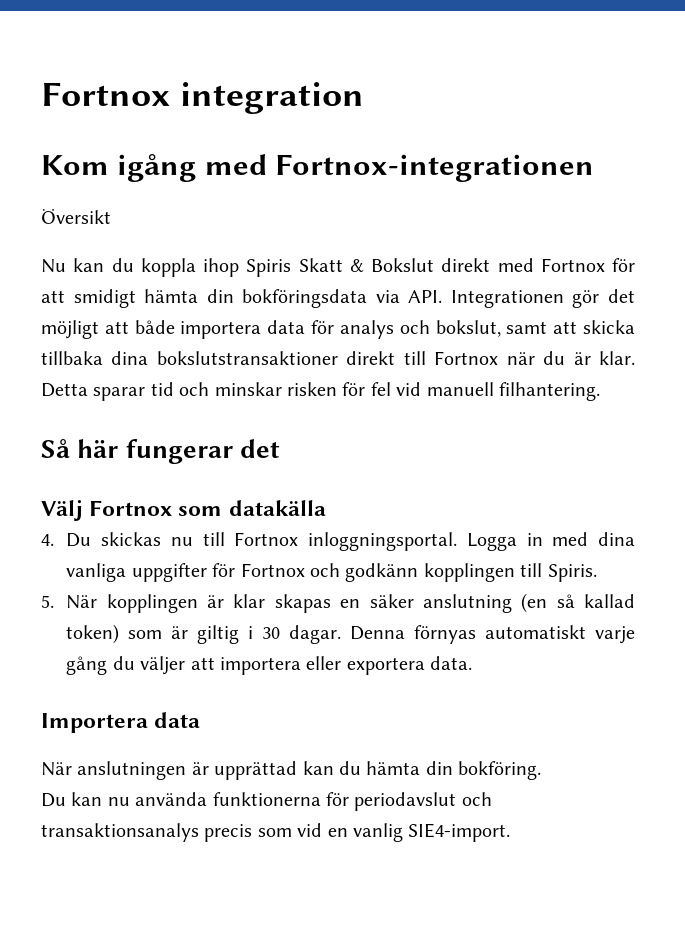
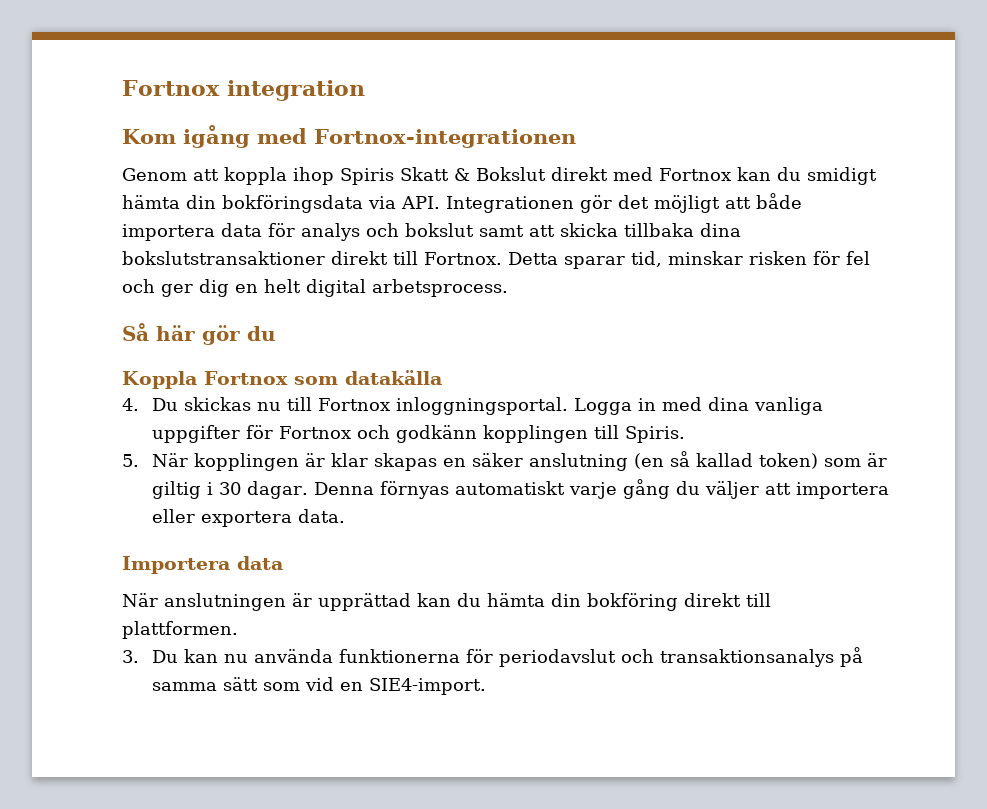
[41,209,111,224] [41,258,134,273] Översikt // Nu kan du -> [122,168,219,181] Genom att
[612,258,635,272] [41,290,65,303] för att -> [736,167,801,181] kan du
[435,320,501,337] bokslut, -> [405,223,474,237] bokslut
[434,351,636,365] [41,382,600,401] Fortnox när du är klar. Detta sparar tid och minskar risken för fel vid manuell filhantering. -> [424,251,870,269] [122,279,508,297] Fortnox. Detta sparar tid, minskar risken för fel och ger dig en helt digital arbetsprocess.
[125,439,280,464] [41,500,83,521] fungerar det // Välj -> [202,325,276,345] [122,371,197,389] gör du // Koppla
[458,761,542,780] bokföring. // -> [587,593,771,611] [122,621,238,639] [122,650,139,663] bokföring direkt till plattformen. // 3.
[204,824,253,842] precis -> [840,647,864,667] [152,677,259,691] på samma sätt
[352,823,403,842] vanlig -> (364, 686) none

